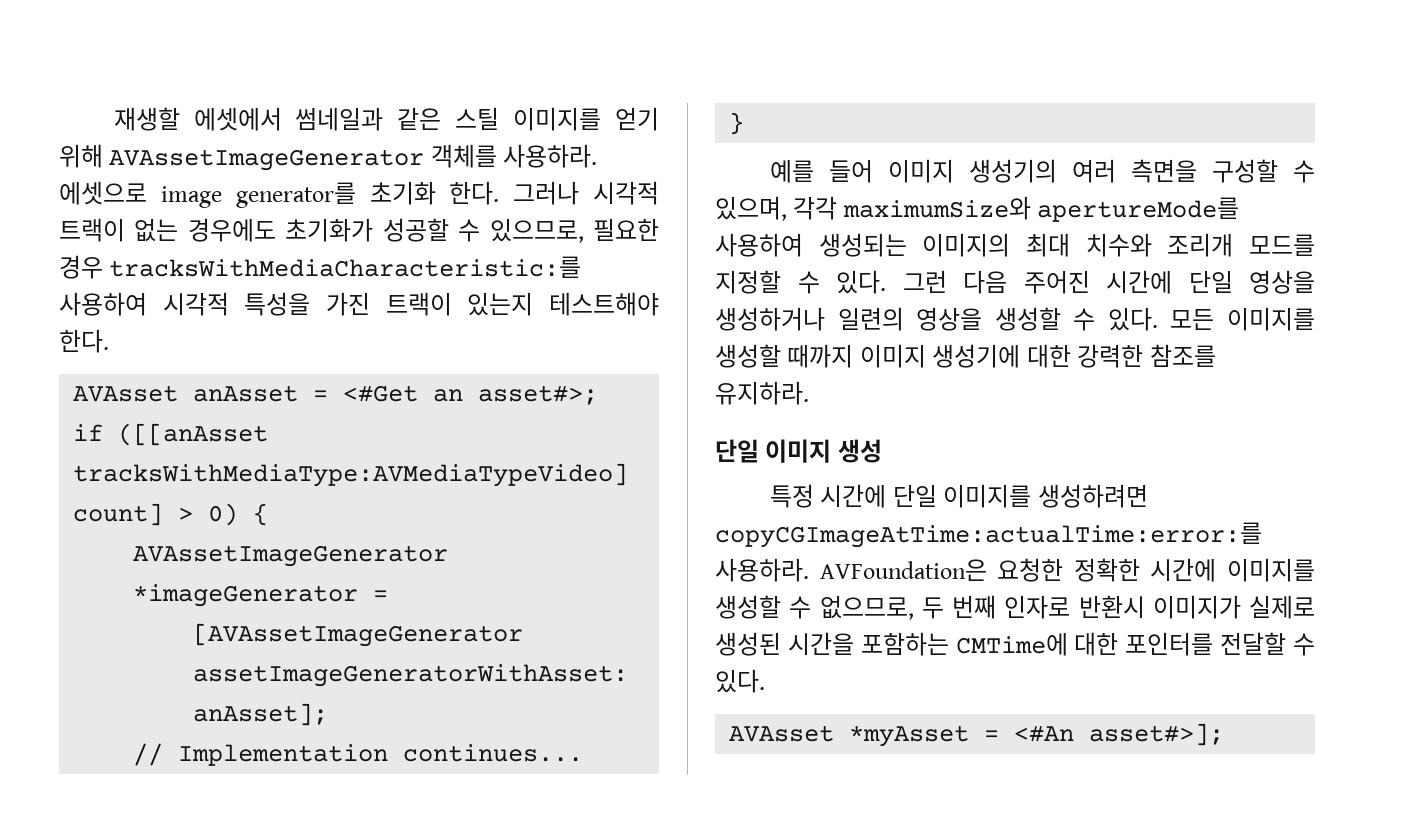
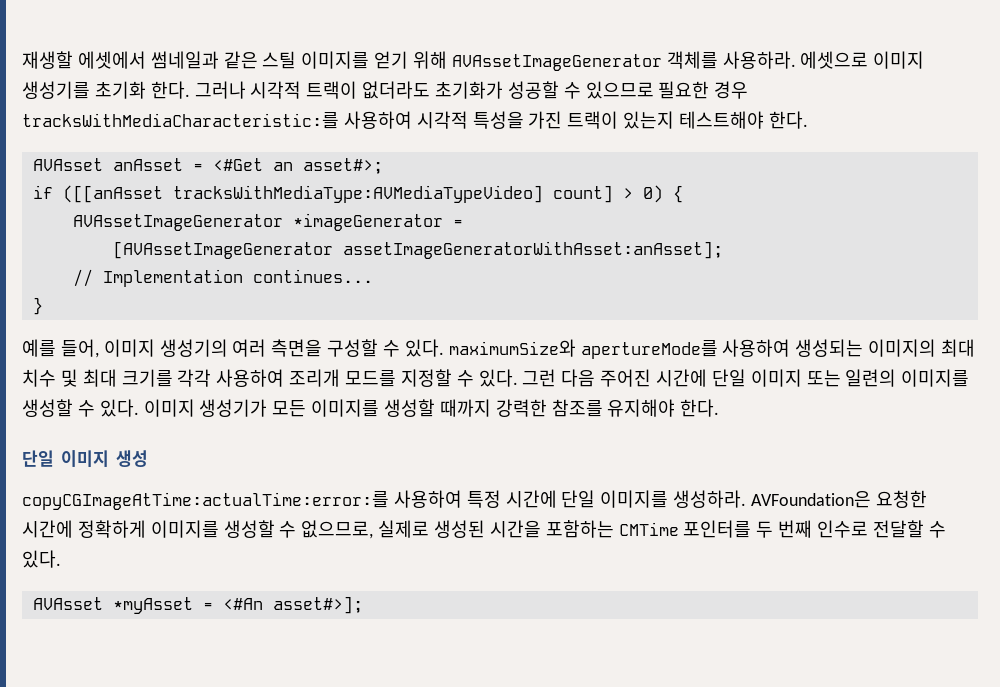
[160,182,356,208] image generator를 -> [873,51,925,69] [22,81,90,99] 이미지 생성기를
[134,218,276,242] 없는 경우에도 -> [362,81,431,99] 없더라도
[489,218,584,243] 있으므로, -> [585,81,654,99] 있으므로
[828,160,873,183] 들어 -> [60,339,99,358] 들어,
[715,196,838,221] 있으며, 각각 -> [404,339,444,357] 있다.
[1085,233,1152,257] 치수와 -> [22,369,285,387] 치수 및 최대 크기를 각각 사용하여
[1249,270,1315,294] [715,307,983,331] 영상을 생성하거나 일련의 영상을 -> [750,369,970,387] 이미지 또는 일련의 이미지를
(1158, 319) none -> [143,399,268,417] 이미지 생성기가
[859,344,1216,368] [715,381,809,405] 이미지 생성기에 대한 강력한 참조를 유지하라. -> [495,399,720,417] 강력한 참조를 유지해야 한다.
(882, 451) none -> [22,490,462,510] copyCGImageAtTime:actualTime:error:를 사용하여
[1037,484,1148,508] [715,522,1262,548] [715,558,1315,582] [715,595,1315,620] [715,632,1214,656] 생성하려면 copyCGImageAtTime:actualTime:error:를 사용하라. AVFoundation은 요청한 정확한 시간에 이미지를 생성할 수 없으므로, 두 번째 인자로 반환시 이미지가 실제로 생성된 시간을 포함하는 CMTime에 대한 포인터를 -> [673,490,927,508] [22,520,869,539] 생성하라. AVFoundation은 요청한 시간에 정확하게 이미지를 생성할 수 없으므로, 실제로 생성된 시간을 포함하는 CMTime 포인터를 두 번째 인수로

